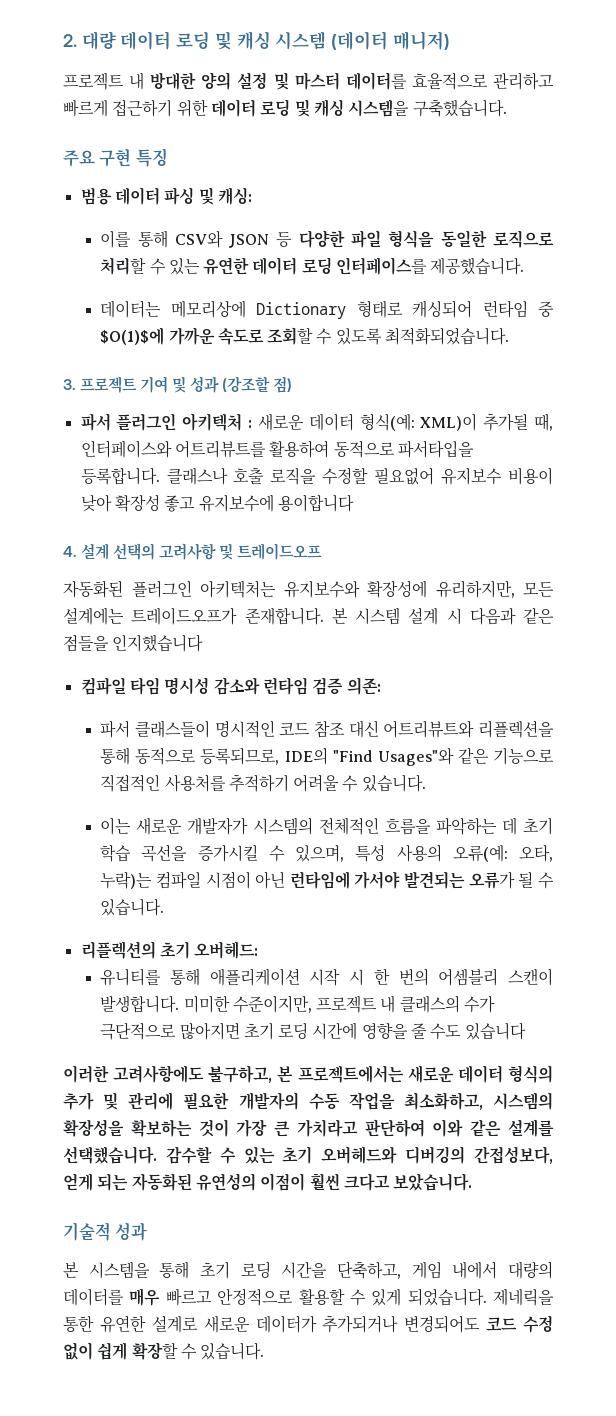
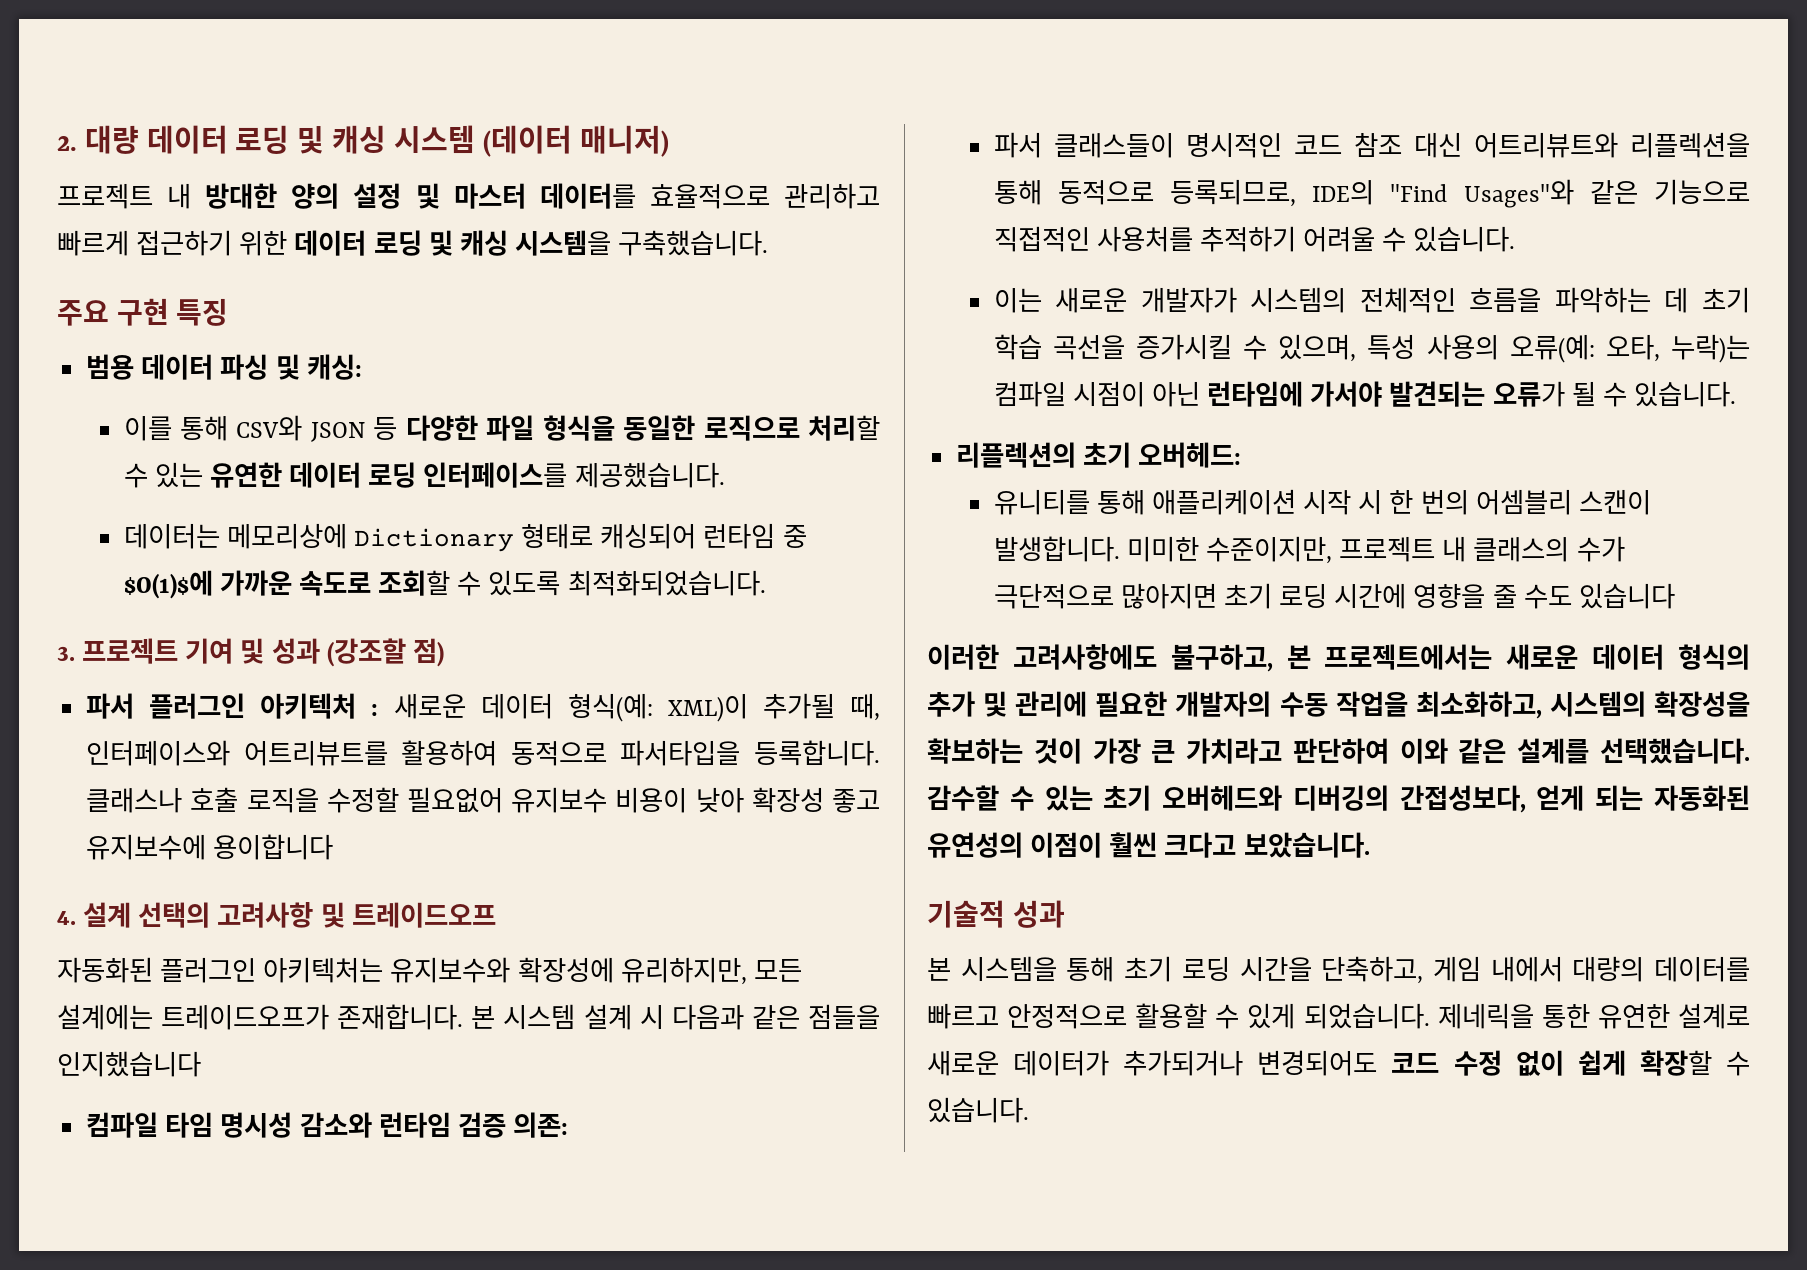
[129,1288,161,1306] 매우 -> (1751, 969) none

